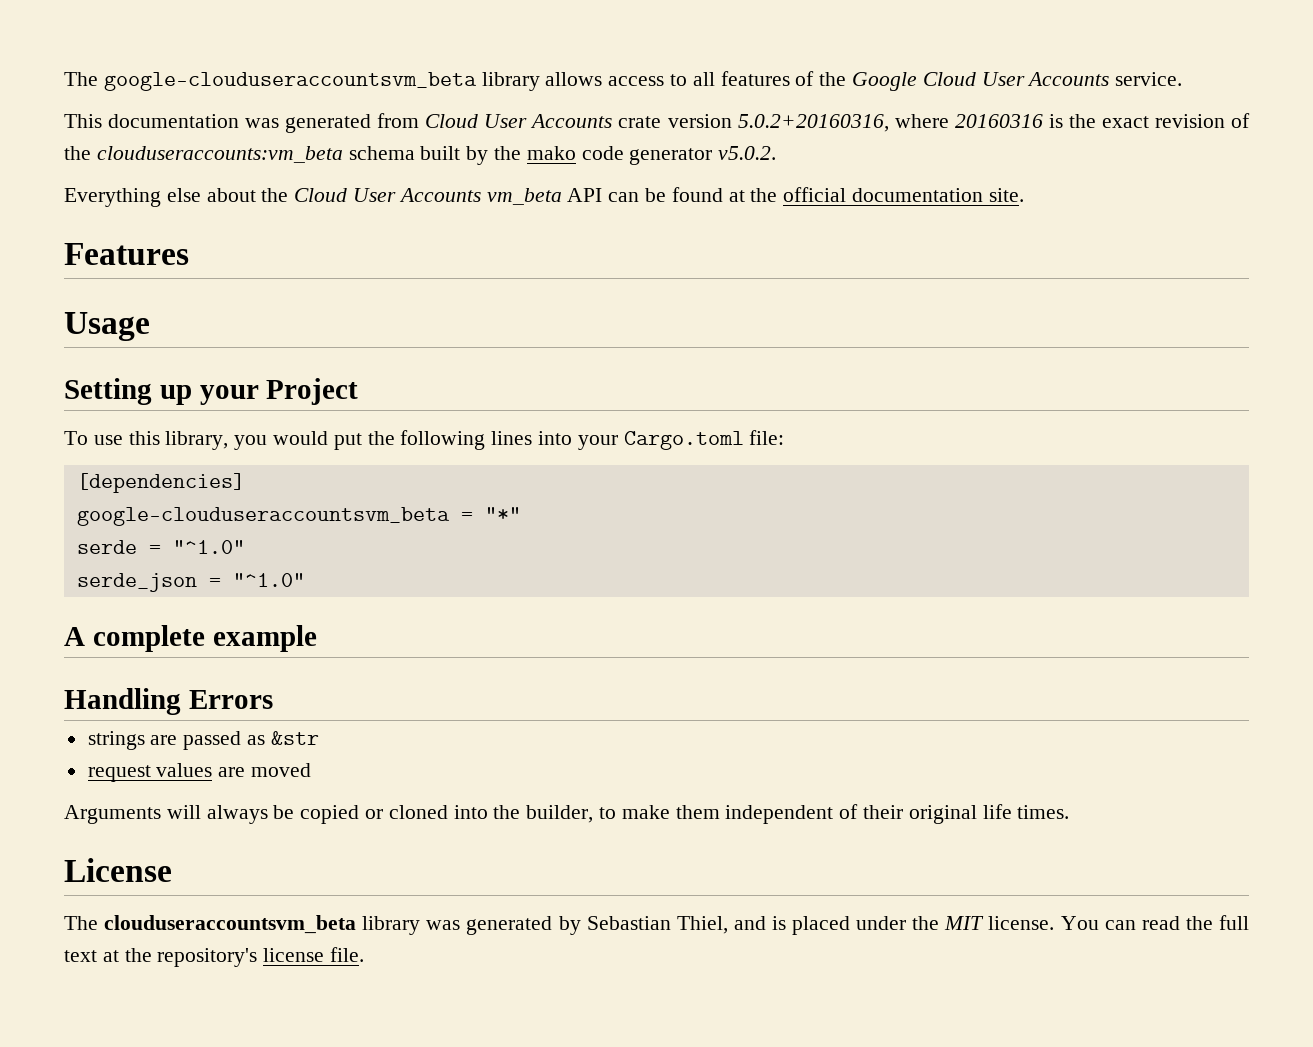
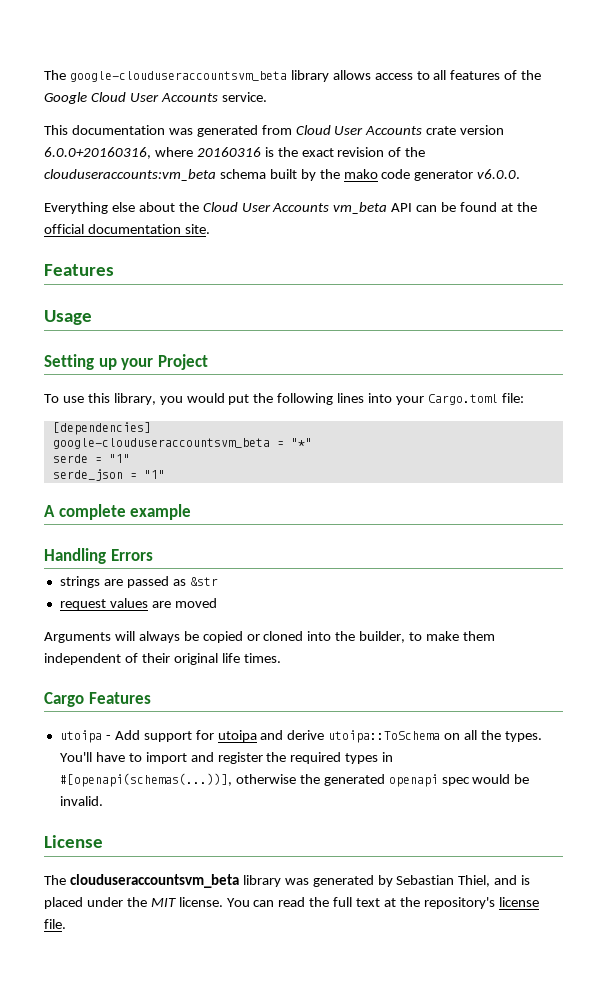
[737,114,889,132] 5.0.2+20160316, -> [44,147,151,159] 6.0.0+20160316,
[718,146,777,160] v5.0.2. -> [477,169,521,179] v6.0.0.
[172,540,245,554] "^1.0" -> [108,454,130,463] "1"
[232,573,305,587] "^1.0" -> [143,470,165,479] "1"
(1070, 812) none -> [44,692,151,707] [59,730,542,743] [59,752,394,764] [59,773,530,787] [59,796,103,806] // Cargo Features // utoipa - Add support for utoipa and derive utoipa::ToSchema on all the types. You'll have to import and register the required types in #[openapi(schemas(...))], otherwise the generated openapi spec would be invalid.

